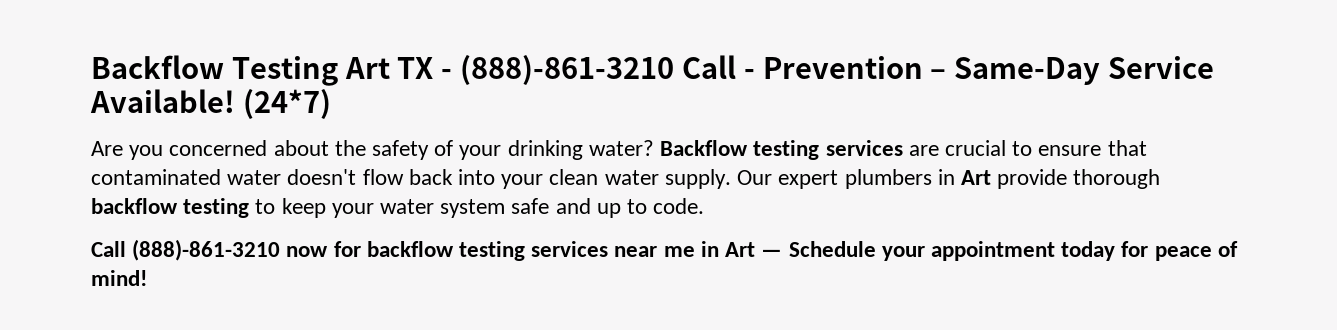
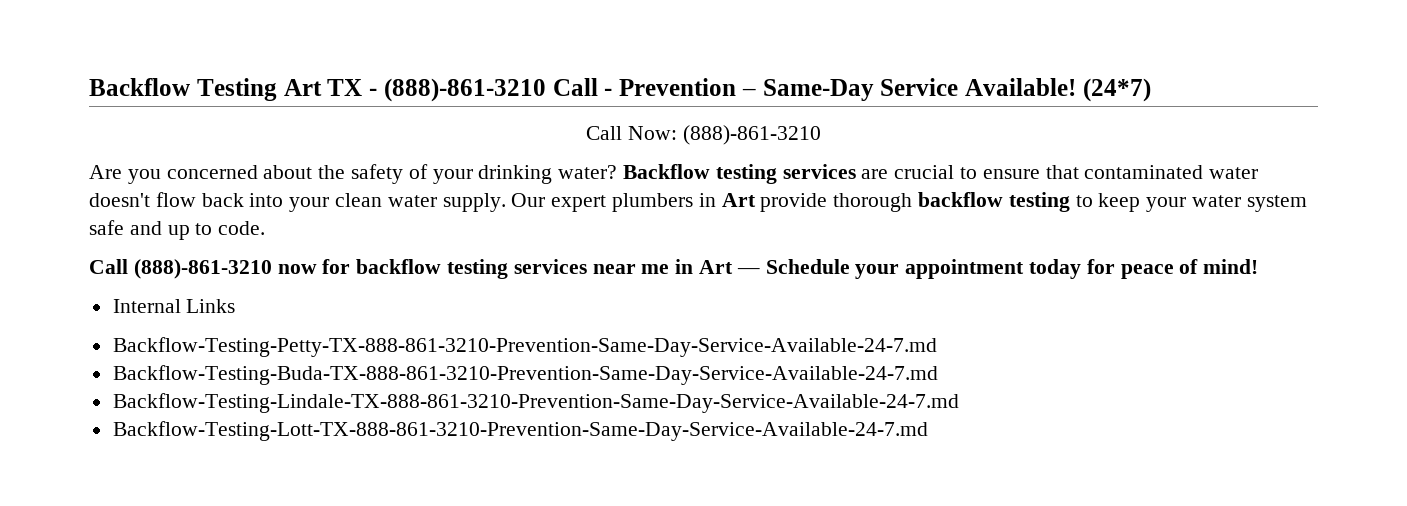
(331, 103) none -> [586,125,821,145] // Call Now: (888)-861-3210
(147, 278) none -> [112,299,236,313] [112,337,937,357] [112,365,938,385] [112,393,959,413] [112,421,928,441] // Internal Links // Backflow-Testing-Petty-TX-888-861-3210-Prevention-Same-Day-Service-Available-24-7.md // Backflow-Testing-Buda-TX-888-861-3210-Prevention-Same-Day-Service-Available-24-7.md // Backflow-Testing-Lindale-TX-888-861-3210-Prevention-Same-Day-Service-Available-24-7.md // Backflow-Testing-Lott-TX-888-861-3210-Prevention-Same-Day-Service-Available-24-7.md

